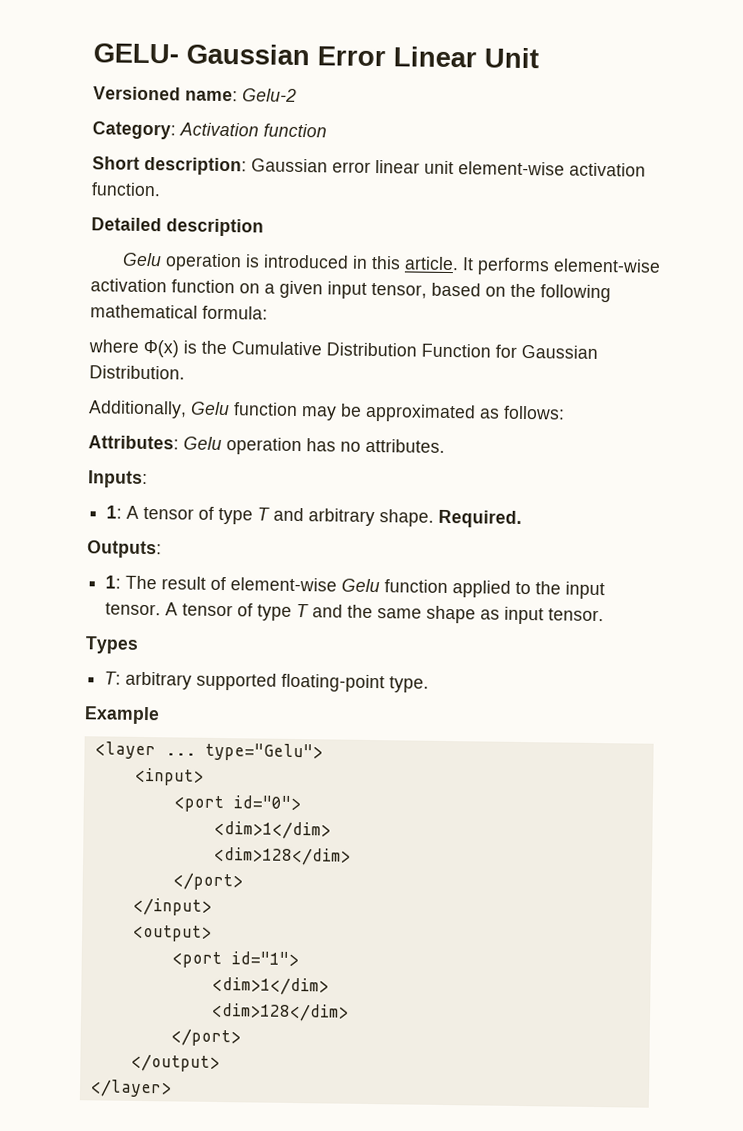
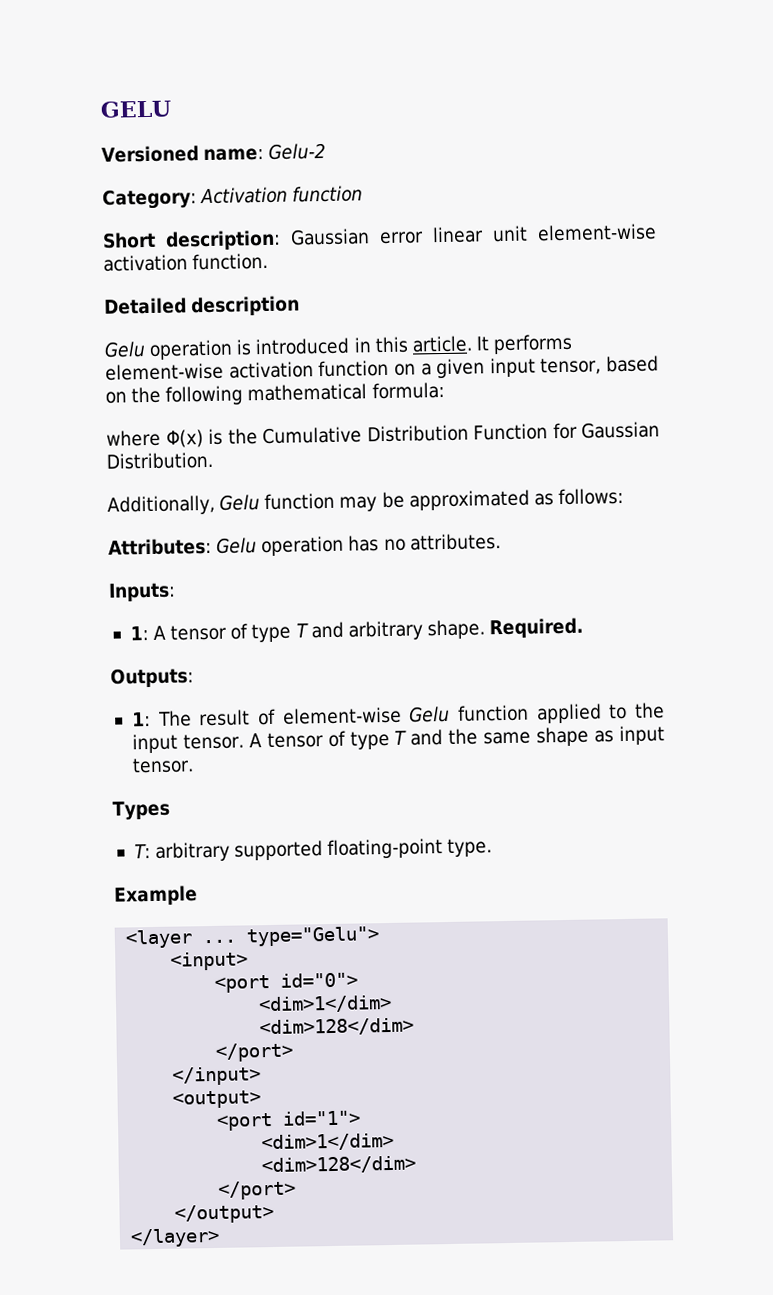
[93,43,539,69] GELU- Gaussian Error Linear Unit -> [100,100,171,118] GELU

